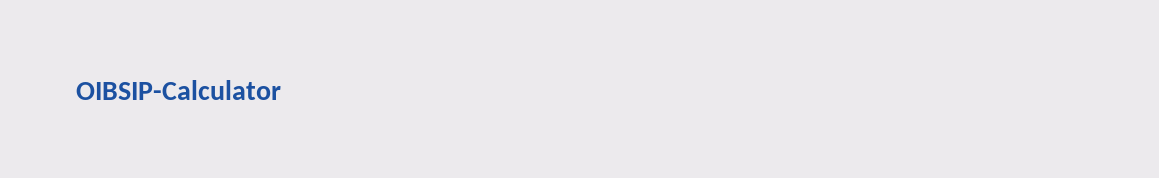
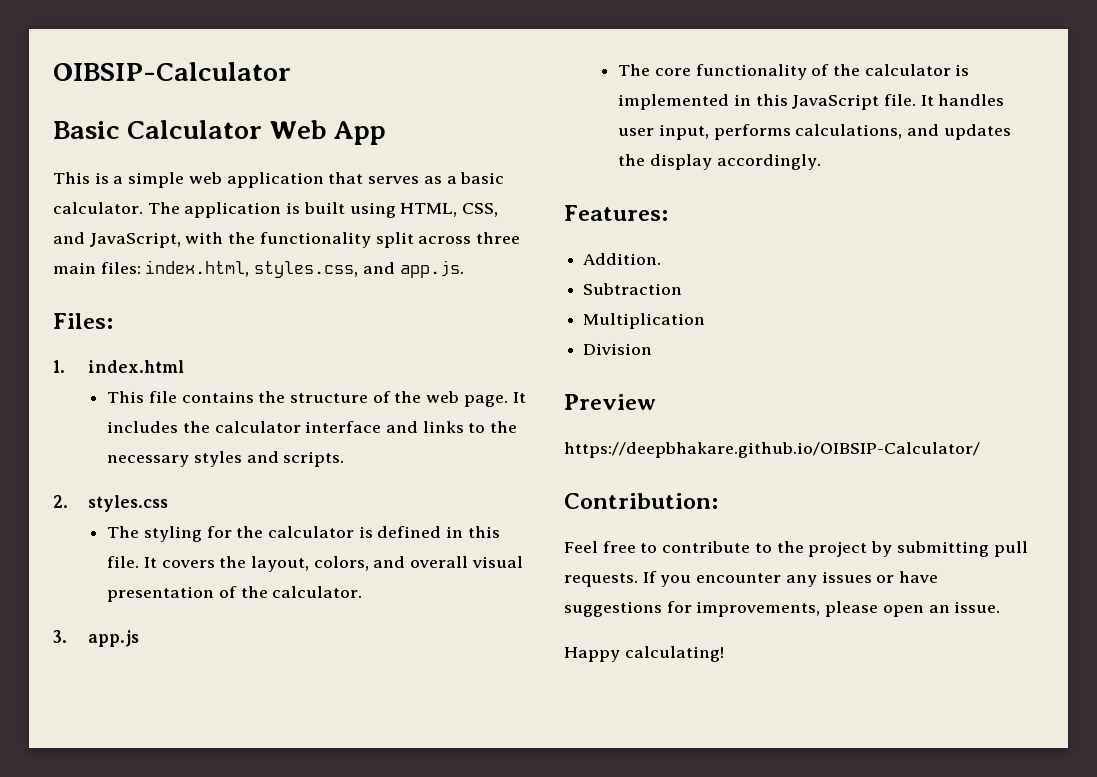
(281, 90) none -> [53,120,387,145] [53,172,505,188] [53,202,499,218] [53,232,521,248] [53,260,464,278] [53,313,113,329] [53,360,184,373] [107,391,526,407] [107,421,518,433] [107,451,345,467] [53,495,168,512] [107,526,500,542] [107,556,523,572] [107,586,363,602] [53,630,139,647] [618,64,970,80] [618,94,1005,110] [618,124,1011,140] [618,154,821,170] [564,205,668,221] [583,253,662,265] [583,283,683,295] [583,313,706,329] [583,343,653,355] [564,394,656,410] [564,442,980,458] [564,493,718,509] [564,541,1028,557] [564,571,939,587] [564,601,1001,617] [564,646,724,662] // Basic Calculator Web App // This is a simple web application that serves as a basic calculator. The application is built using HTML, CSS, and JavaScript, with the functionality split across three main files: index.html, styles.css, and app.js. // Files: // 1. index.html // This file contains the structure of the web page. It includes the calculator interface and links to the necessary styles and scripts. // 2. styles.css // The styling for the calculator is defined in this file. It covers the layout, colors, and overall visual presentation of the calculator. // 3. app.js // The core functionality of the calculator is implemented in this JavaScript file. It handles user input, performs calculations, and updates the display accordingly. // Features: // Addition. // Subtraction // Multiplication // Division // Preview // https://deepbhakare.github.io/OIBSIP-Calculator/ // Contribution: // Feel free to contribute to the project by submitting pull requests. If you encounter any issues or have suggestions for improvements, please open an issue. // Happy calculating!

